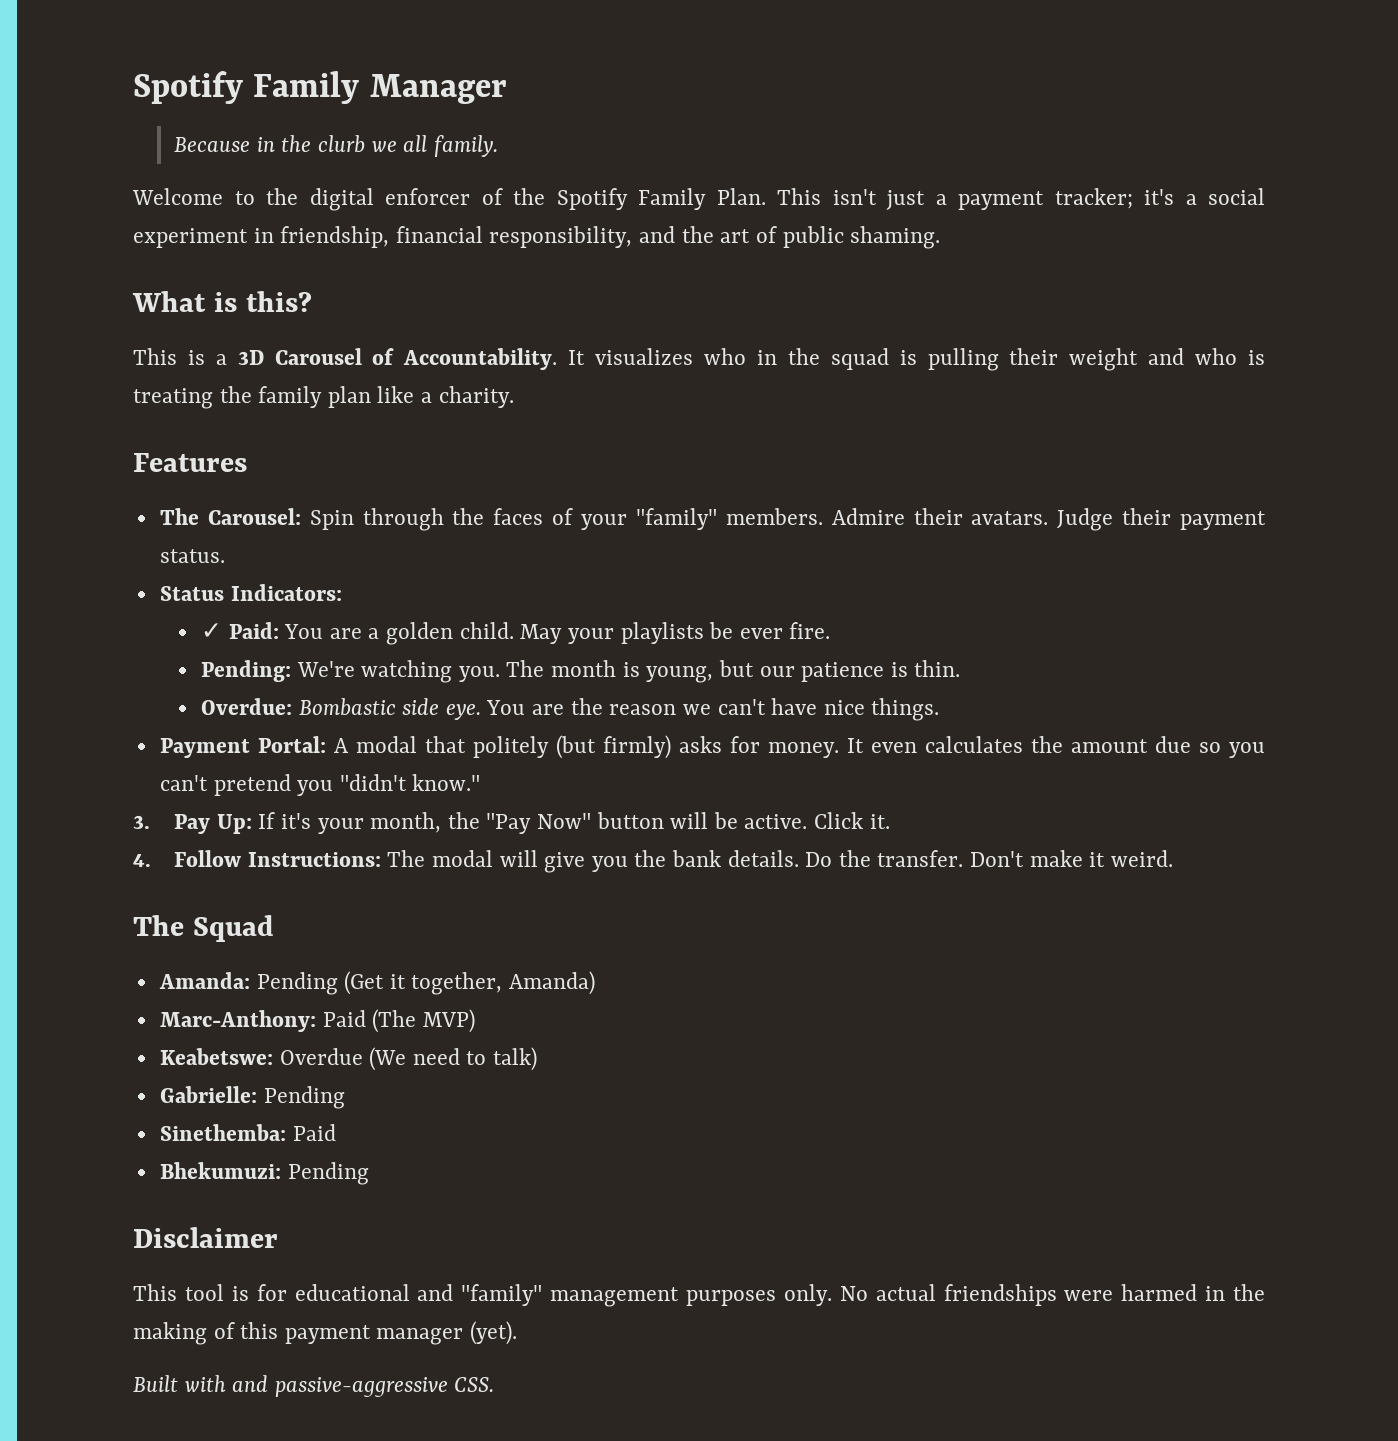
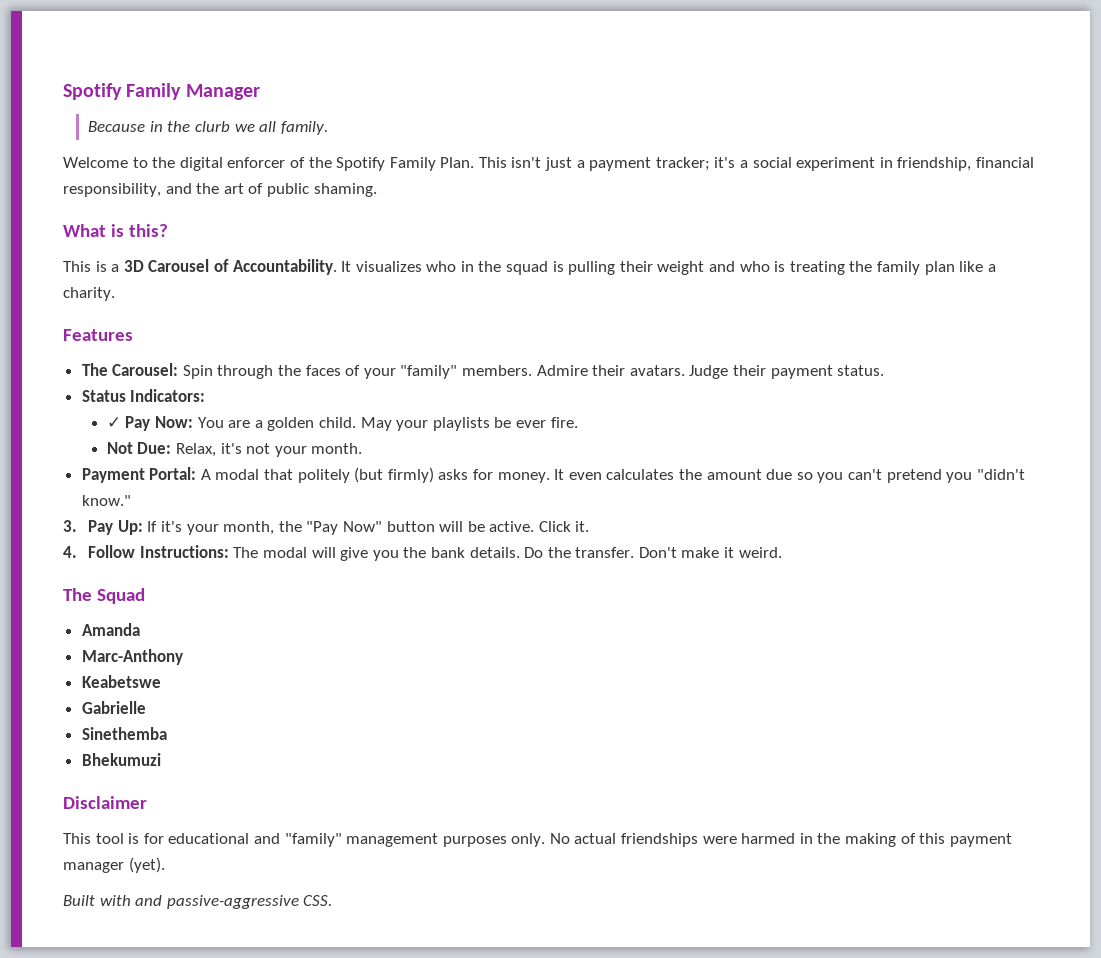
[228,622,279,639] Paid: -> [125,416,194,431] Pay Now:
[200,660,961,683] [200,698,940,721] Pending: We're watching you. The month is young, but our patience is thin. // Overdue: Bombastic side eye. You are the reason we can't have nice things. -> [106,442,363,457] Not Due: Relax, it's not your month.
[158,971,596,995] [159,1009,475,1033] [159,1047,538,1071] [159,1086,345,1109] [159,1124,336,1141] [159,1162,369,1185] Amanda: Pending (Get it together, Amanda) // Marc-Anthony: Paid (The MVP) // Keabetswe: Overdue (We need to talk) // Gabrielle: Pending // Sinethemba: Paid // Bhekumuzi: Pending -> [81,623,140,636] [81,649,183,665] [81,675,161,688] [81,701,146,714] [81,727,167,740] [81,753,161,766] Amanda // Marc-Anthony // Keabetswe // Gabrielle // Sinethemba // Bhekumuzi

